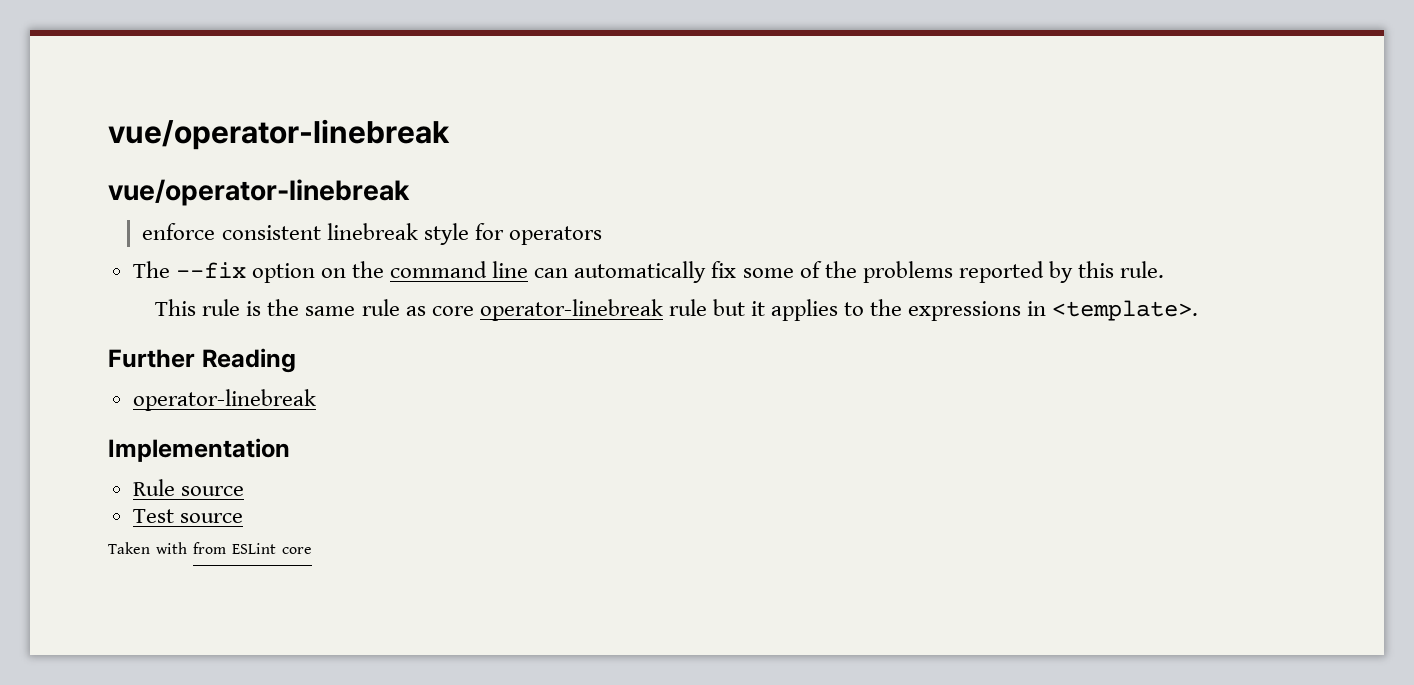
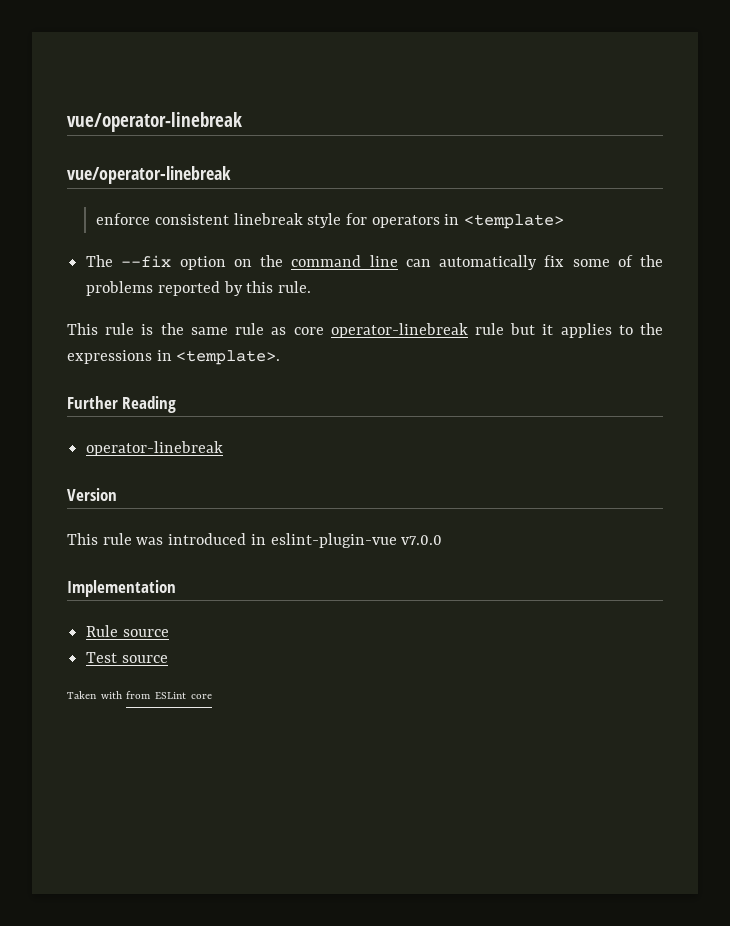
(602, 235) none -> [444,214,565,229] in <template>
(316, 400) none -> [67,488,117,501] [67,533,443,548] // Version // This rule was introduced in eslint-plugin-vue v7.0.0

